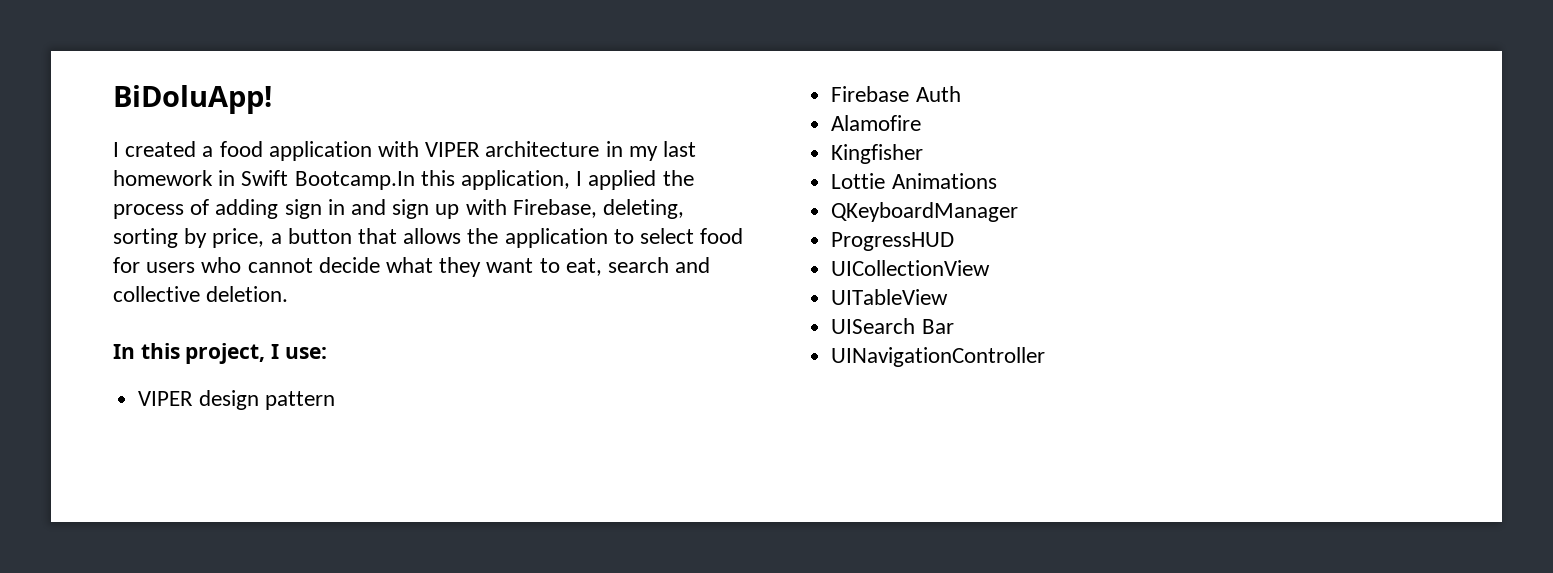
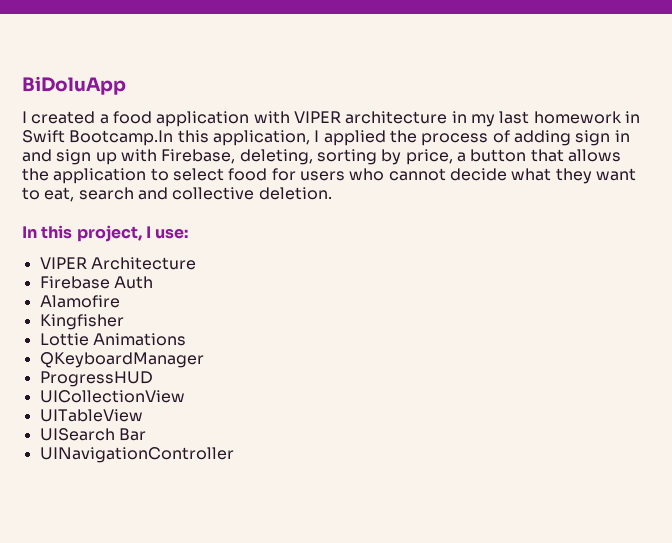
[113,85,272,114] BiDoluApp! -> [22,76,126,95] BiDoluApp
[198,390,335,410] design pattern -> [90,257,196,270] Architecture

